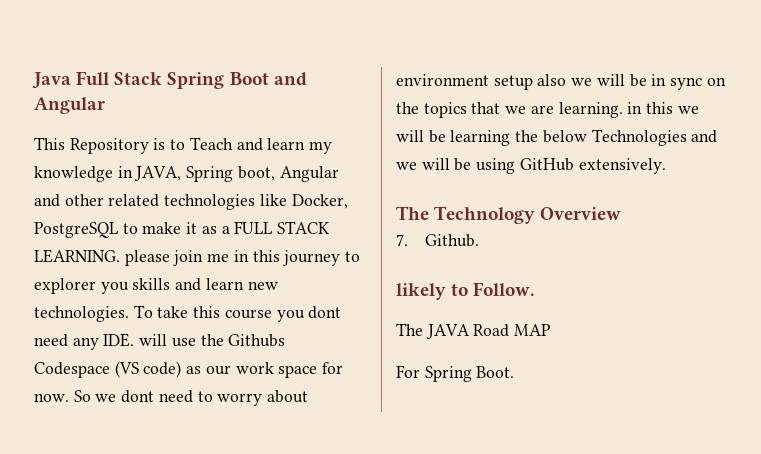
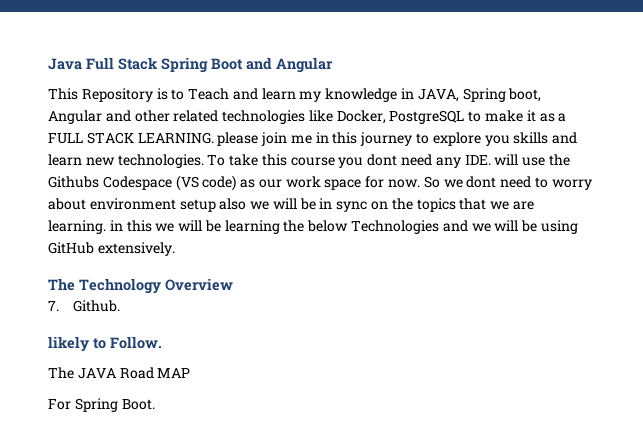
[34,278,96,294] explorer -> [432,132,481,146] explore

